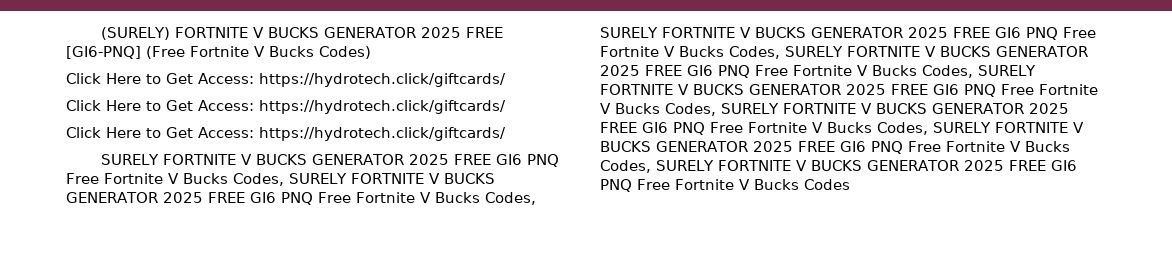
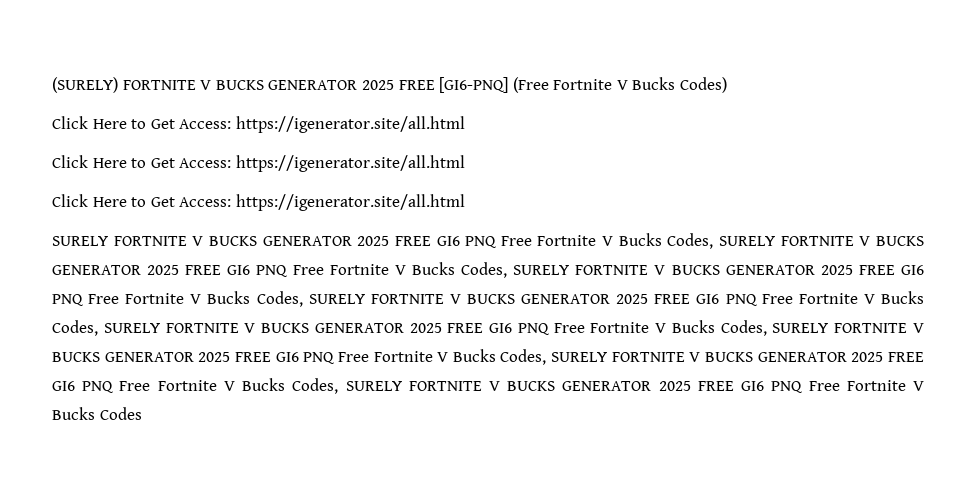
[259,73,506,87] [66,100,506,114] [66,127,506,141] https://hydrotech.click/giftcards/ // Click Here to Get Access: https://hydrotech.click/giftcards/ // Click Here to Get Access: https://hydrotech.click/giftcards/ -> [235,116,465,133] [52,155,465,172] [52,194,465,211] https://igenerator.site/all.html // Click Here to Get Access: https://igenerator.site/all.html // Click Here to Get Access: https://igenerator.site/all.html

